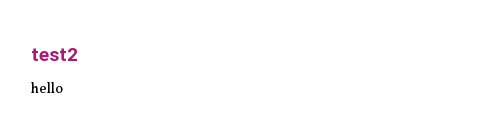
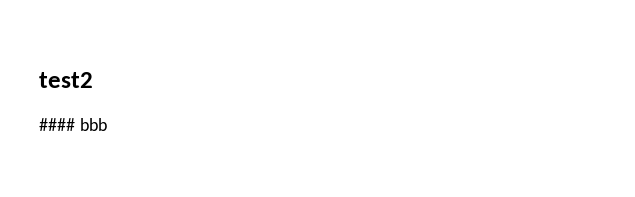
[31,82,63,93] hello -> [39,118,107,131] #### bbb

